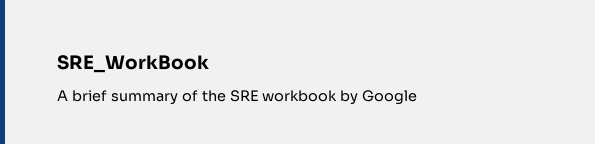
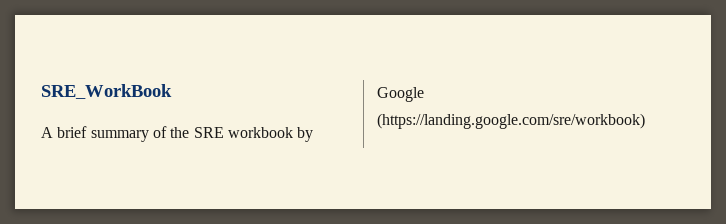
(418, 97) none -> [377,113,645,129] (https://landing.google.com/sre/workbook)

